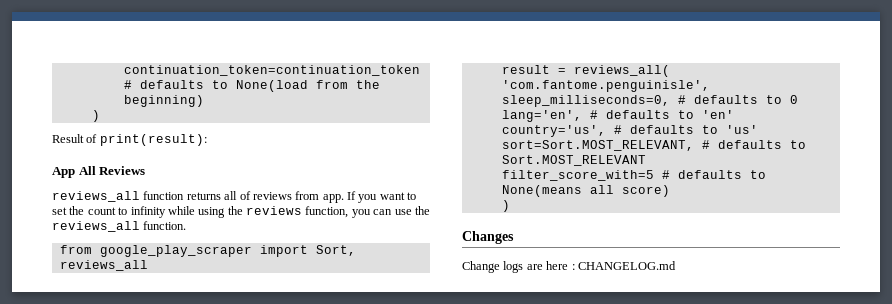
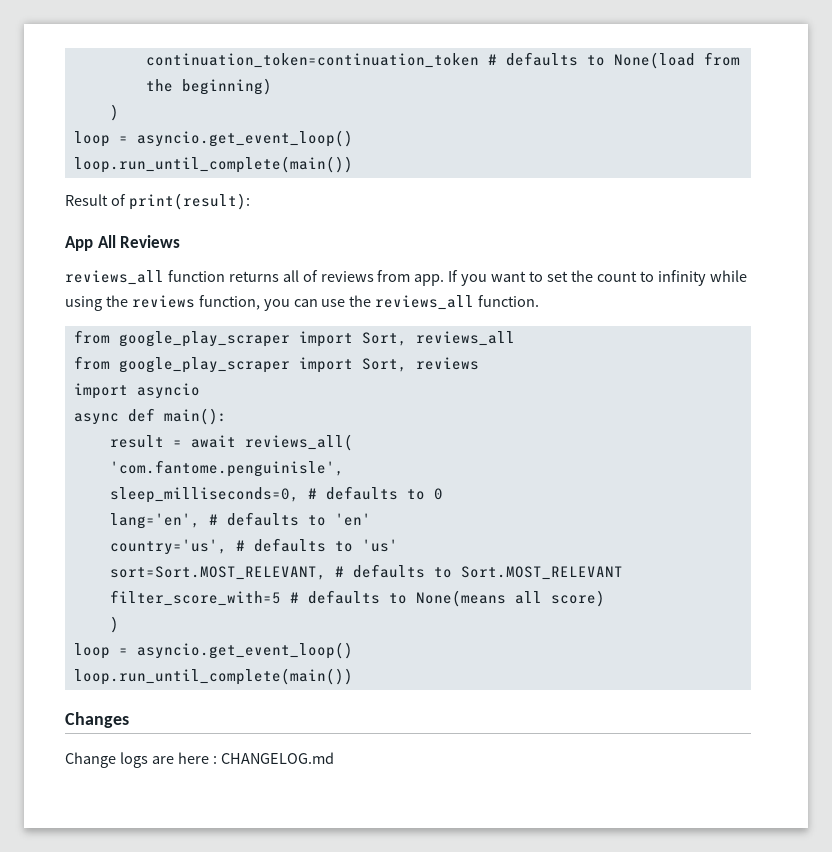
(100, 116) none -> [73,130,353,147] [73,156,353,173] // loop = asyncio.get_event_loop() // loop.run_until_complete(main())
(148, 265) none -> [73,356,479,373] [73,383,200,399] [73,408,227,425] // from google_play_scraper import Sort, reviews // import asyncio // async def main():
(566, 71) none -> [190,435,236,448] await
(510, 206) none -> [73,642,353,659] [73,668,353,685] // loop = asyncio.get_event_loop() // loop.run_until_complete(main())

